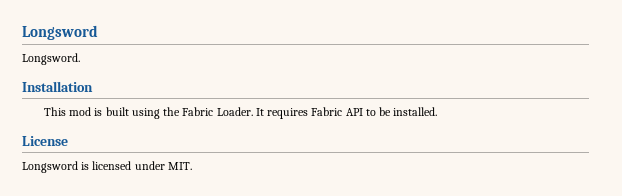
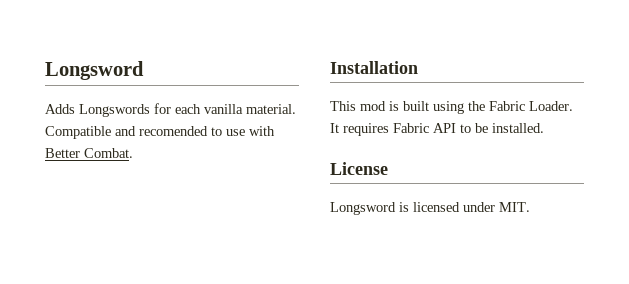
[22,53,80,65] Longsword. -> [45,103,296,117] [45,126,275,139] [45,148,133,158] Adds Longswords for each vanilla material. Compatible and recomended to use with Better Combat.

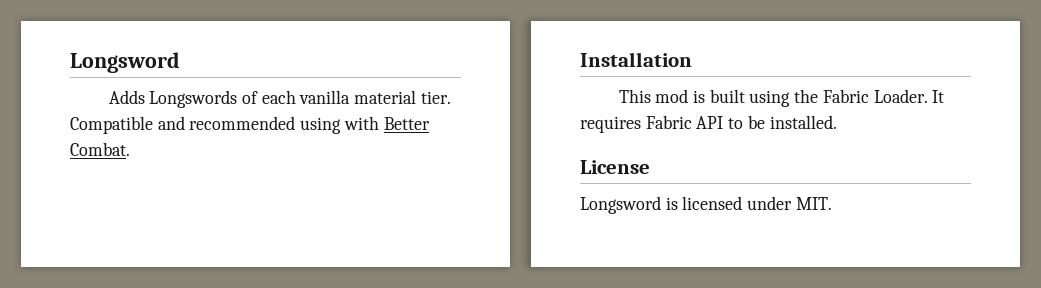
[154,103,171,114] for -> [242,91,259,104] of
[246,104,296,114] [45,126,245,139] material. Compatible and recomended to use -> [354,90,451,104] [70,116,342,134] material tier. Compatible and recommended using

